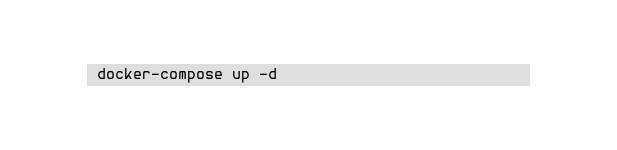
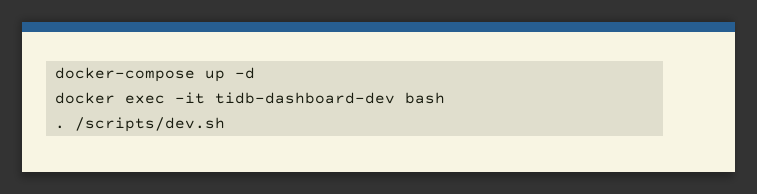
(277, 73) none -> [54,92,445,104] [54,117,225,132] // docker exec -it tidb-dashboard-dev bash // . /scripts/dev.sh

